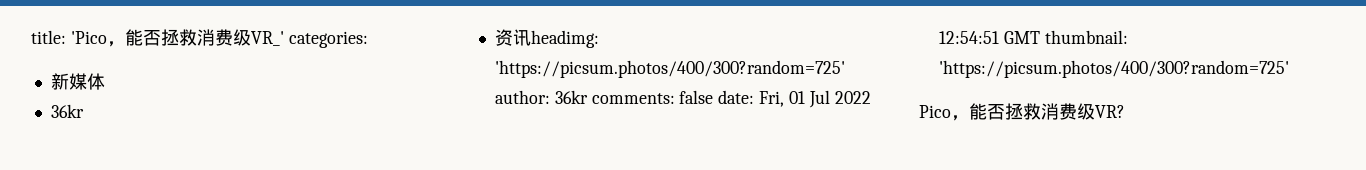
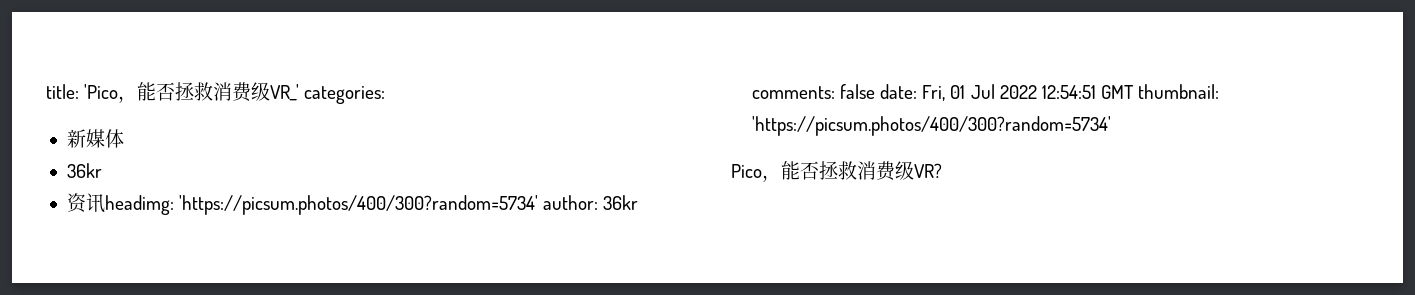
[494,60,845,78] 'https://picsum.photos/400/300?random=725' -> [179,195,539,215] 'https://picsum.photos/400/300?random=5734'
[938,60,1289,78] 'https://picsum.photos/400/300?random=725' -> [751,116,1111,136] 'https://picsum.photos/400/300?random=5734'

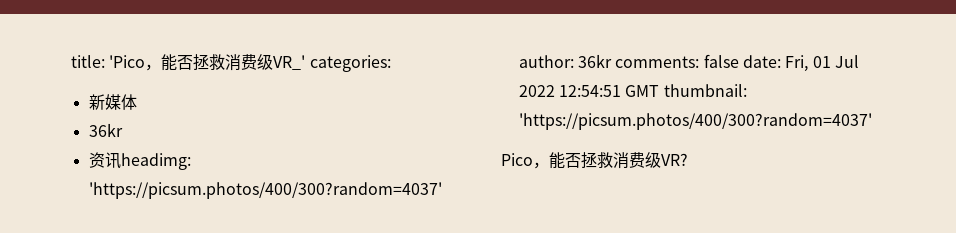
[179,195,539,215] 'https://picsum.photos/400/300?random=5734' -> [88,182,442,199] 'https://picsum.photos/400/300?random=4037'
[751,116,1111,136] 'https://picsum.photos/400/300?random=5734' -> [518,113,872,130] 'https://picsum.photos/400/300?random=4037'

